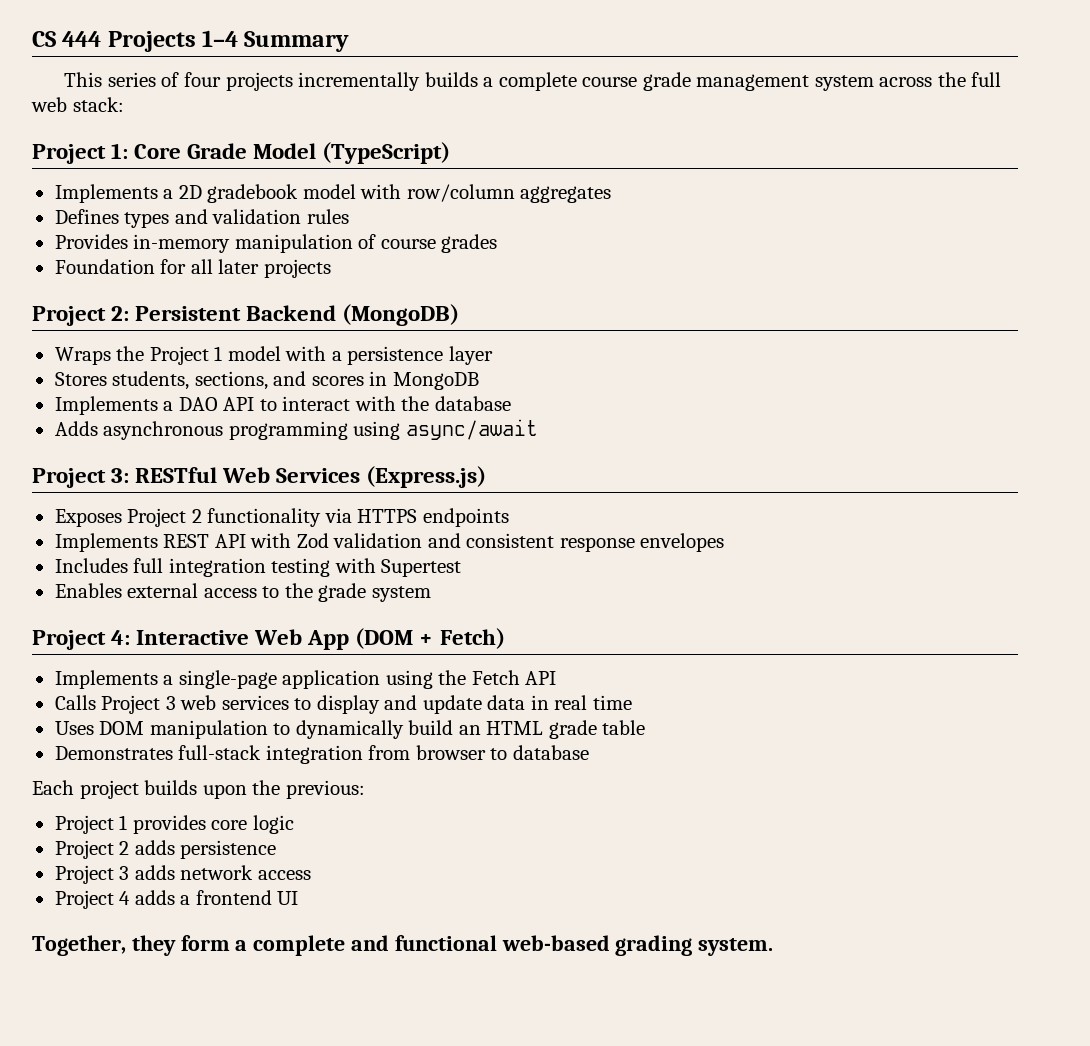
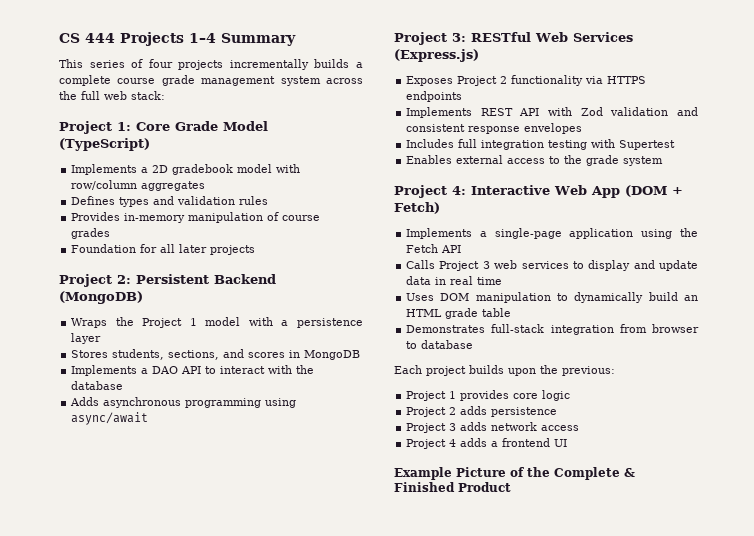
[32,935,774,956] Together, they form a complete and functional web-based grading system. -> [394,467,635,480] [394,482,511,492] Example Picture of the Complete & Finished Product

